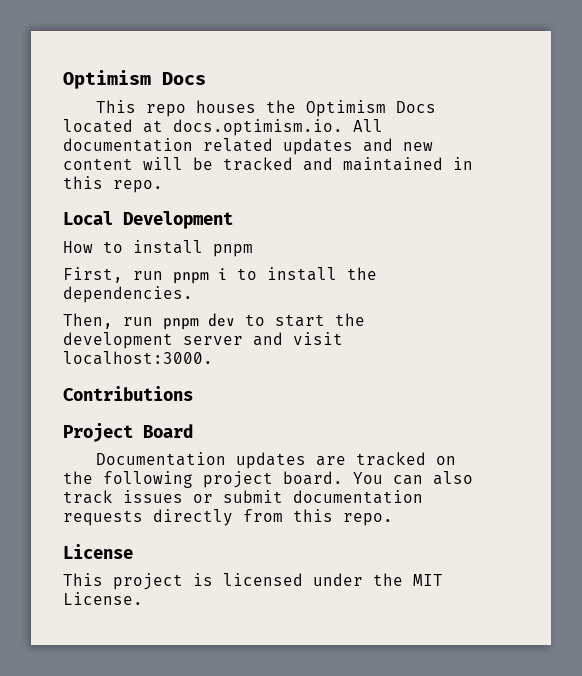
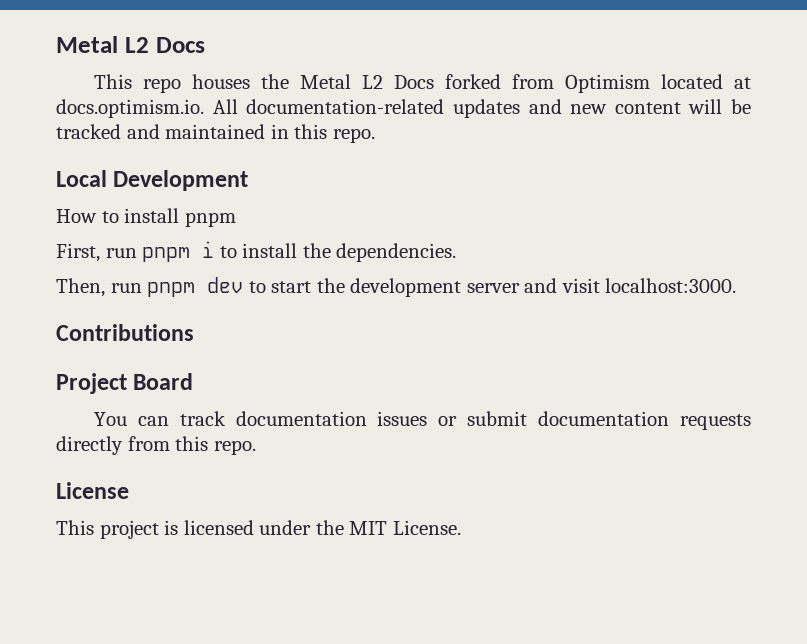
[63,70,151,89] Optimism -> [56,36,149,53] Metal L2
[305,100,436,117] Optimism Docs -> [299,74,650,93] Metal L2 Docs forked from Optimism
[63,138,273,152] documentation related -> [246,99,445,114] documentation-related
[95,452,456,469] [63,471,473,488] [63,490,113,504] Documentation updates are tracked on the following project board. You can also track -> [93,411,367,426] You can track documentation

